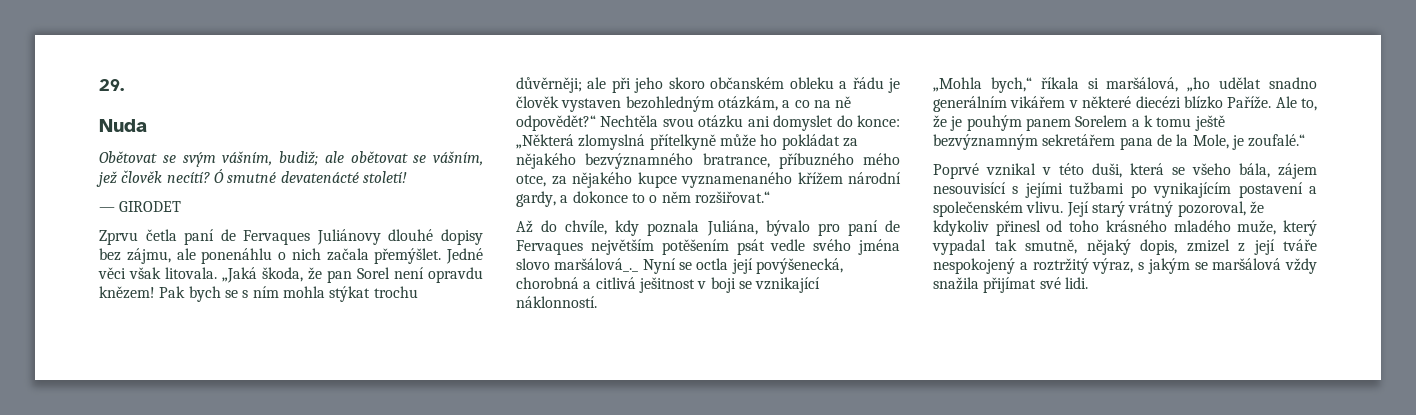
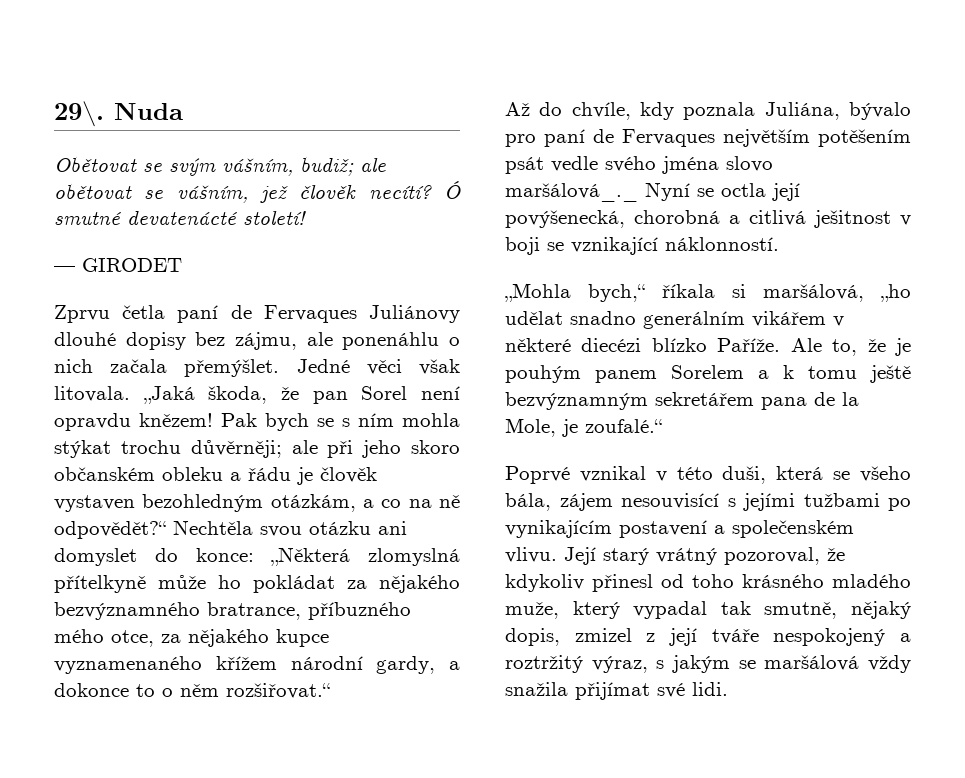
[99,79,124,91] 29. // -> [54,101,104,127] 29\.

